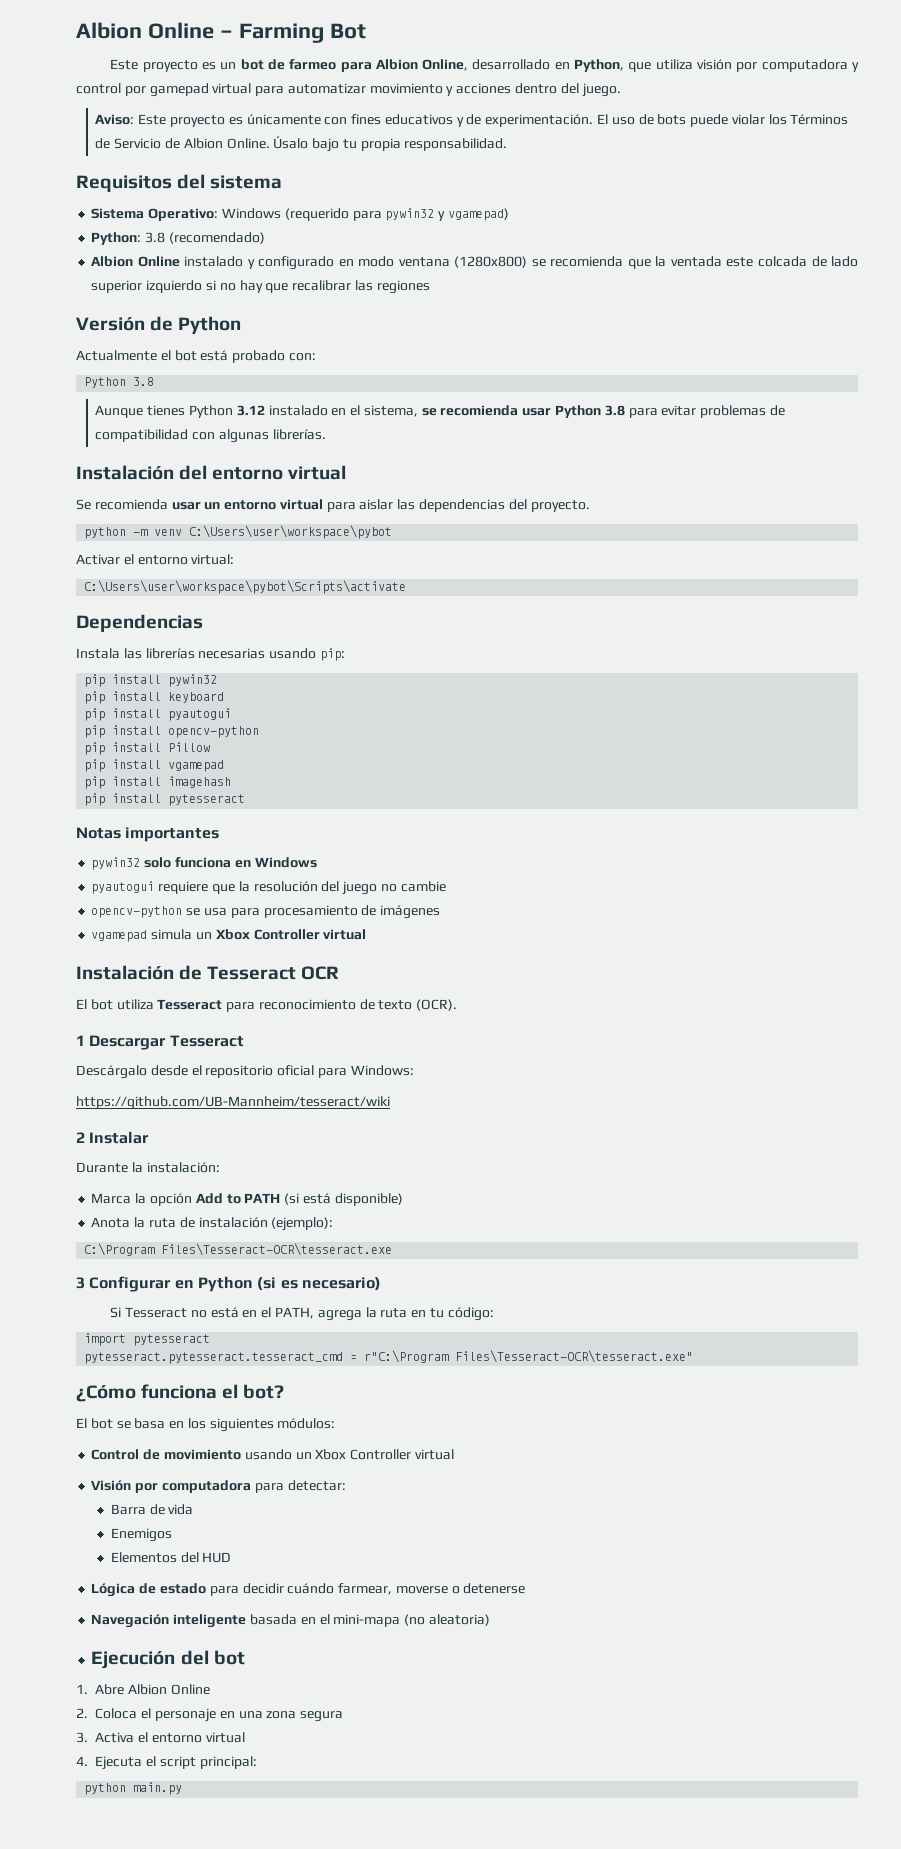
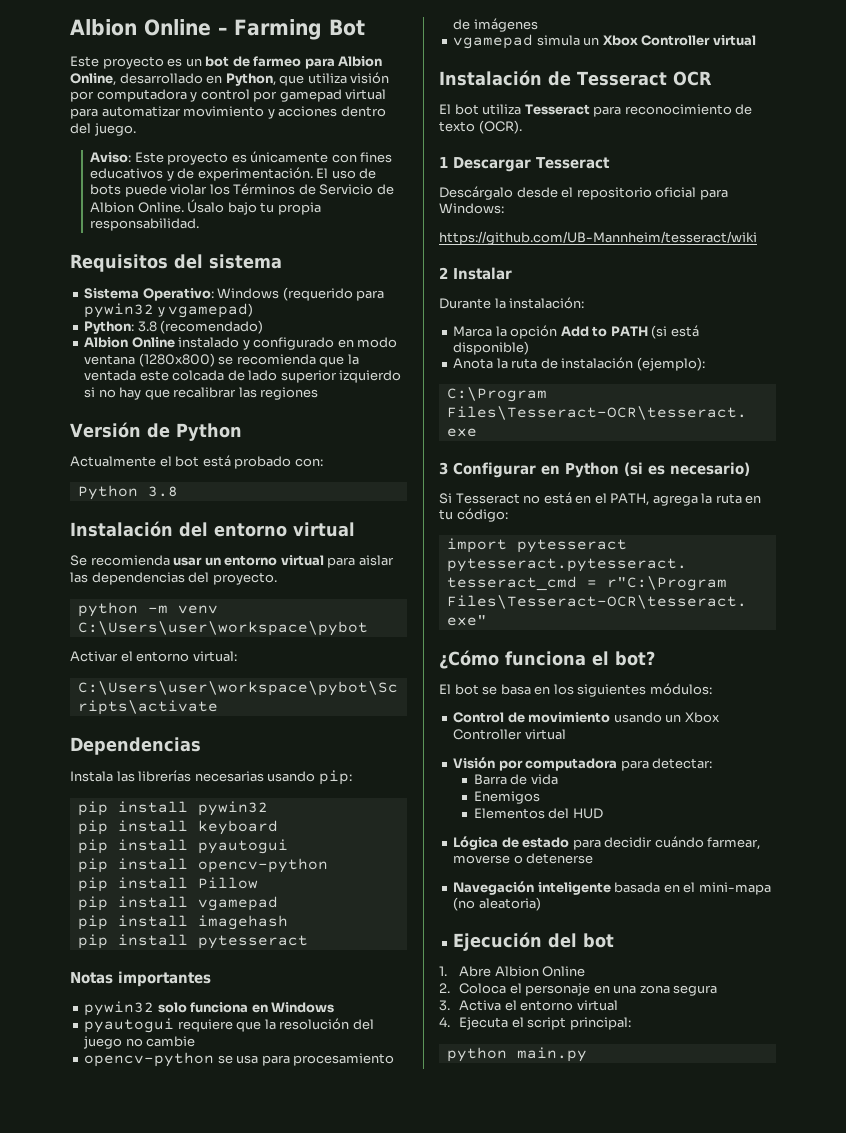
[95,405,785,418] [95,429,326,443] // Aunque tienes Python 3.12 instalado en el sistema, se recomienda usar Python 3.8 para evitar problemas de compatibilidad con algunas librerías. -> (178, 491) none

